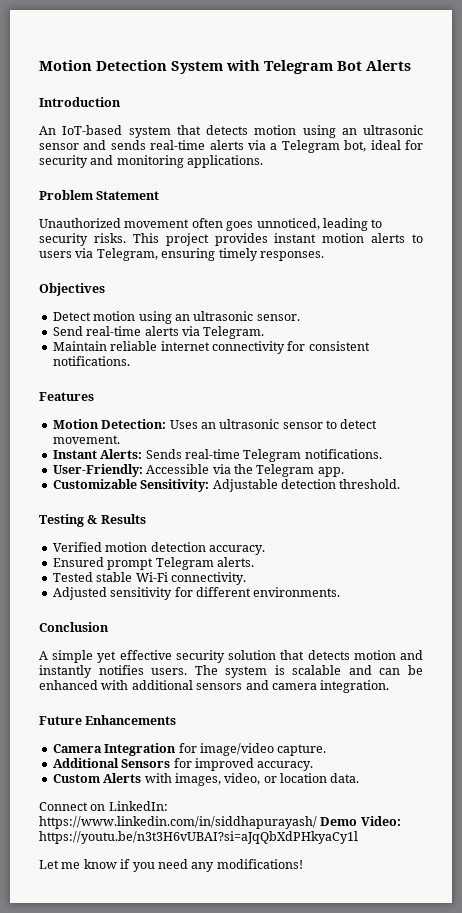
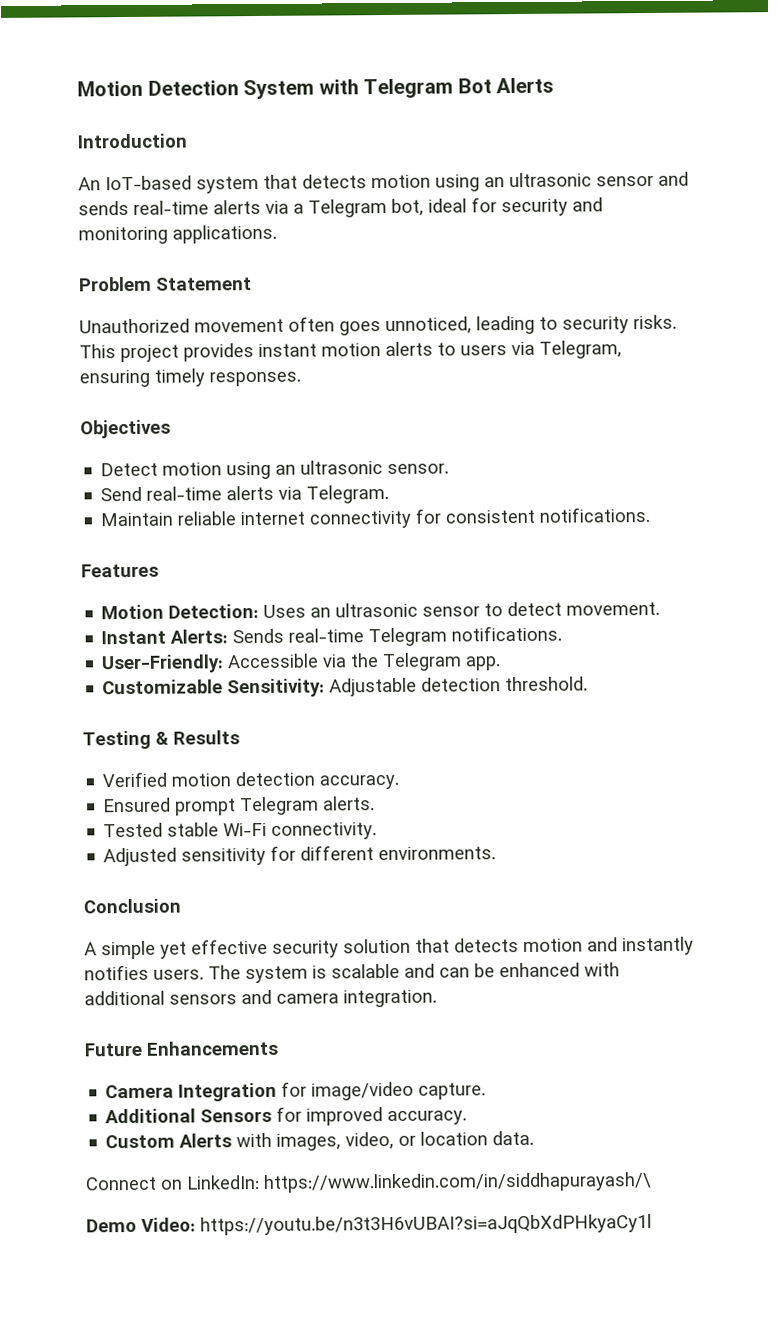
[39,816,317,829] https://www.linkedin.com/in/siddhapurayash/ -> [263,1172,652,1193] https://www.linkedin.com/in/siddhapurayash/\ //
[39,859,303,872] // Let me know if you need any modifications! -> (652, 1225) none

